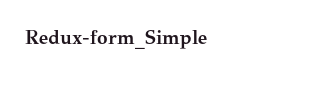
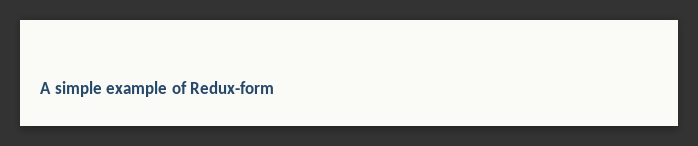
[25,29,207,49] Redux-form_Simple -> [40,81,275,97] A simple example of Redux-form

